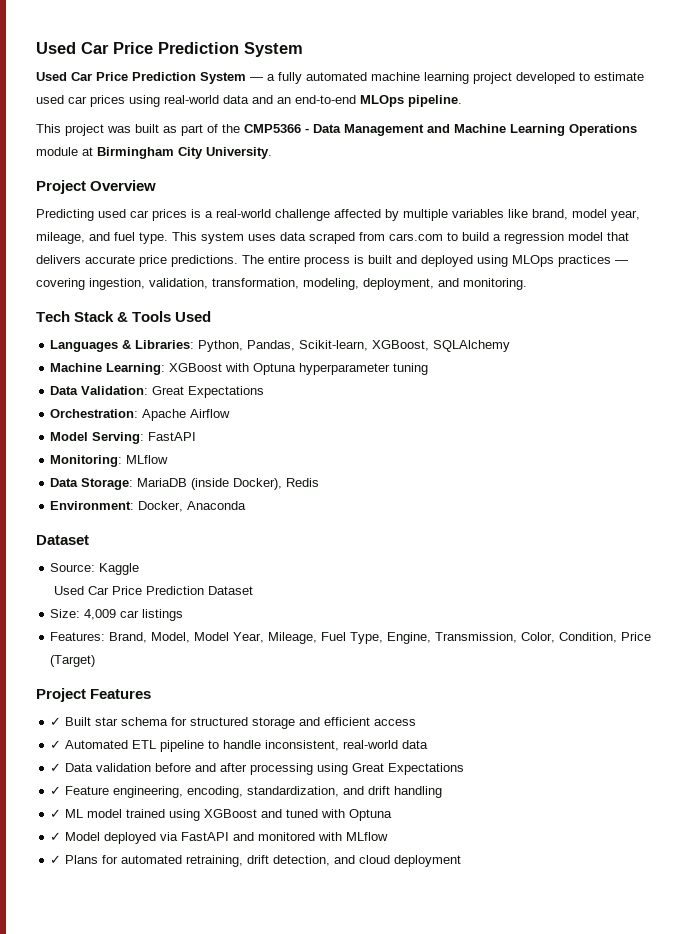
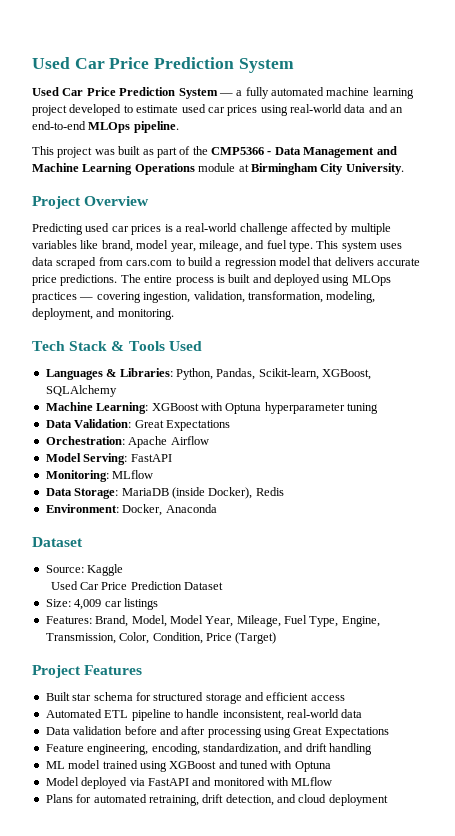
[50,717,62,726] ✓ -> (143, 670) none
[50,740,62,749] ✓ -> (345, 698) none
[50,763,62,772] ✓ -> (363, 713) none
[50,786,62,795] ✓ -> (389, 732) none
[50,809,62,818] ✓ -> (372, 749) none
[50,832,62,841] ✓ -> (331, 766) none
[50,855,62,864] ✓ -> (333, 781) none

